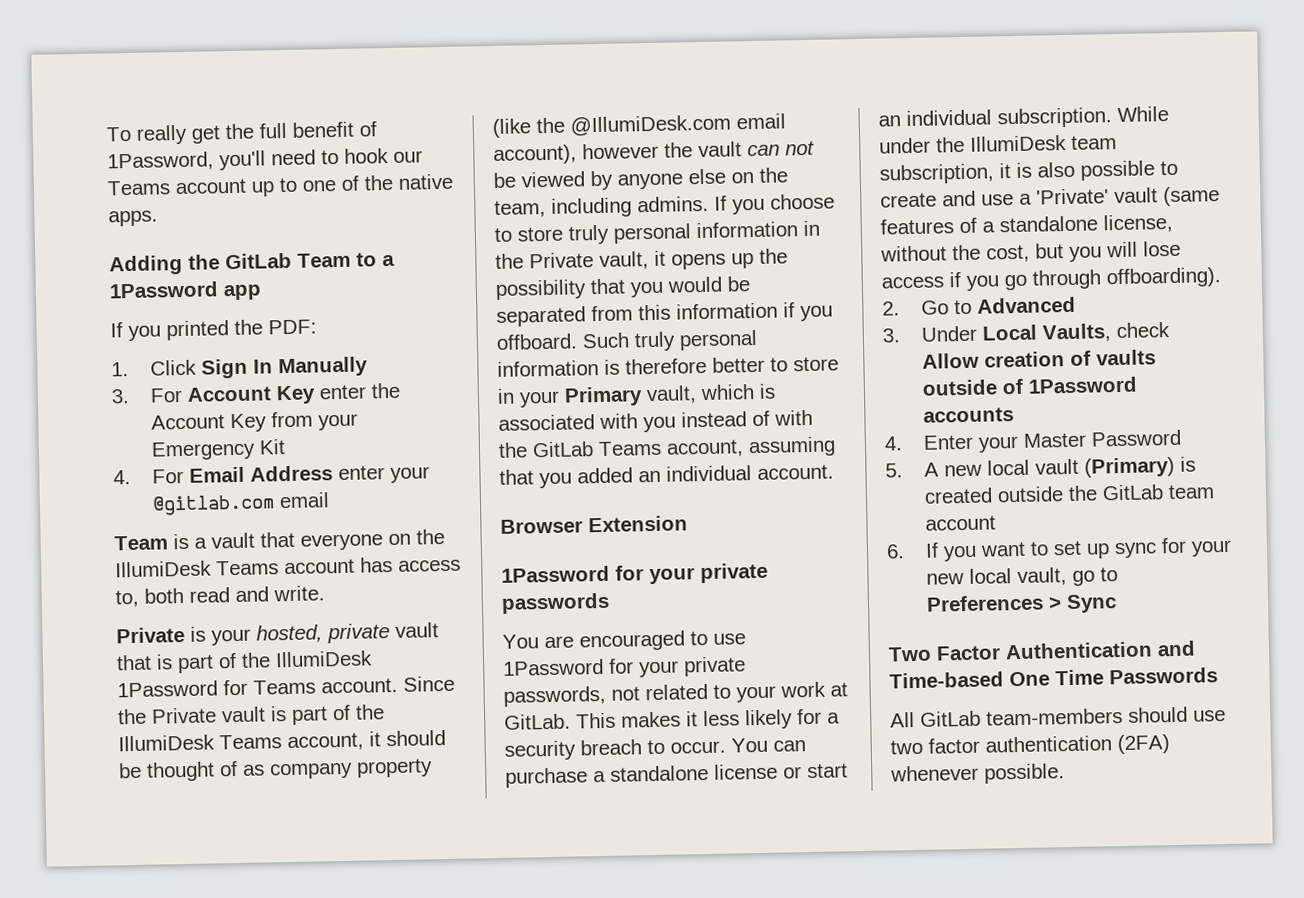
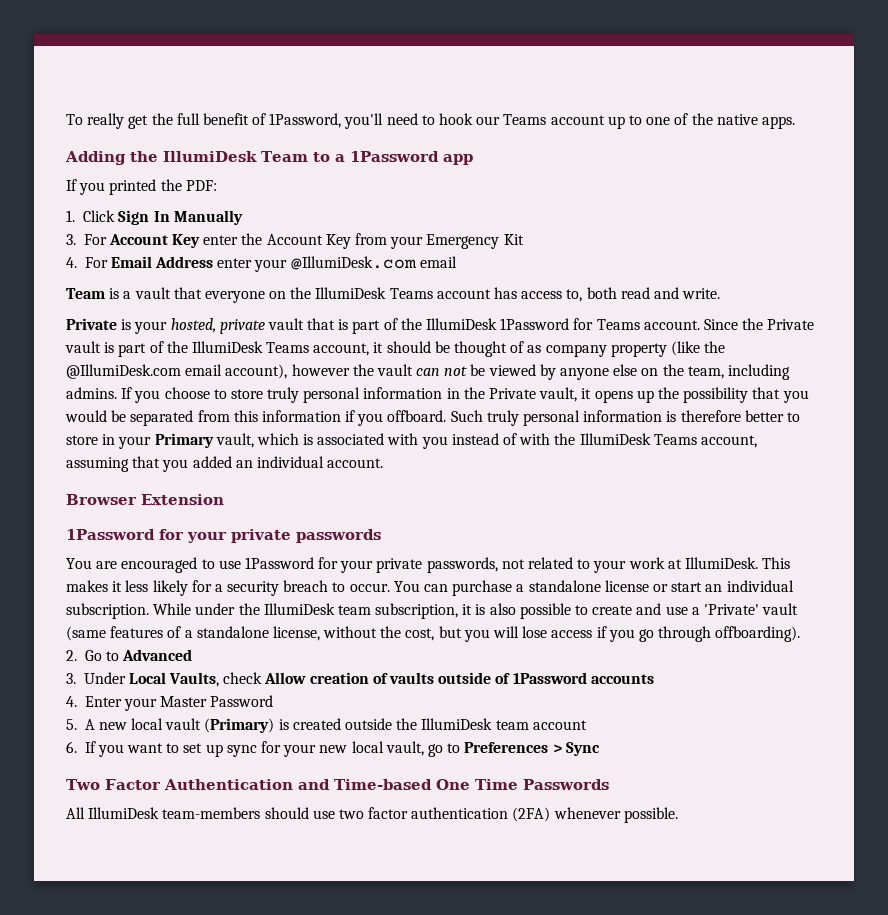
[225,252,292,270] GitLab -> [163,151,257,162] IllumiDesk
[152,494,276,516] @gitlab.com -> [290,256,417,270] @IllumiDesk.com
[532,441,594,458] GitLab -> [579,433,651,445] IllumiDesk
[504,713,571,730] GitLab. -> [684,557,758,569] IllumiDesk.
[1102,484,1165,501] GitLab -> [421,718,493,730] IllumiDesk
[920,710,981,727] GitLab -> [88,807,160,819] IllumiDesk

